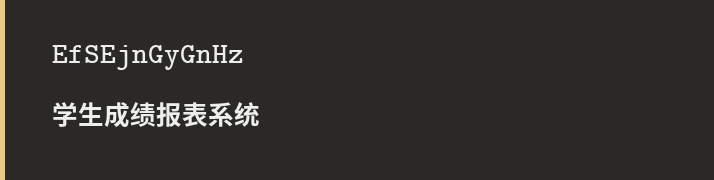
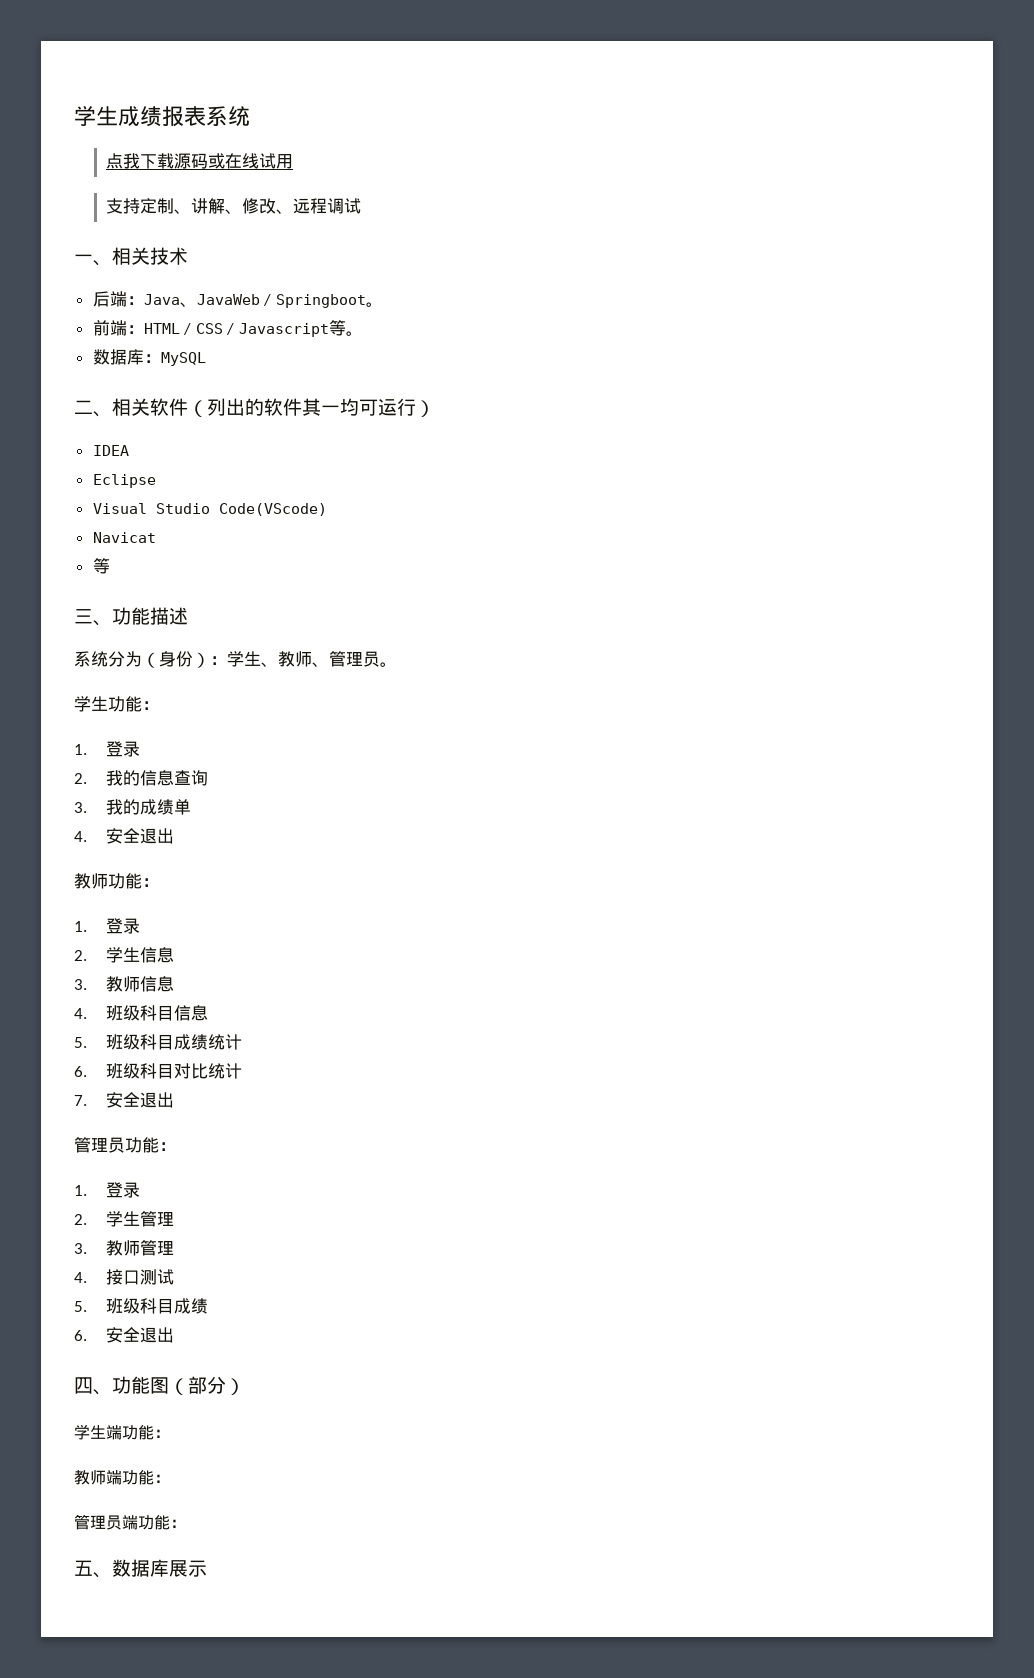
[52,45,244,70] EfSEjnGyGnHz // -> (74, 116) none
(260, 114) none -> [106,153,294,169] [106,198,362,214] [74,247,188,266] [92,291,383,308] [92,320,364,337] [92,349,206,366] [74,398,435,417] [92,445,129,456] [92,474,156,488] [92,503,327,516] [92,532,156,543] [92,558,110,574] [74,607,188,626] [74,651,397,668] [74,696,159,712] [74,741,141,757] [74,770,209,786] [74,799,192,815] [74,828,175,844] [74,873,159,889] [74,918,141,934] [74,947,175,963] [74,976,175,992] [74,1005,209,1021] [74,1034,243,1050] [74,1063,243,1079] [74,1092,175,1108] [74,1137,176,1153] [74,1182,141,1198] [74,1211,175,1227] [74,1240,175,1256] [74,1269,175,1285] [74,1298,209,1314] [74,1327,175,1343] [74,1376,245,1395] [74,1424,170,1440] [74,1470,170,1485] [74,1514,186,1530] [74,1559,207,1578] // 点我下载源码或在线试用 // 支持定制、讲解、修改、远程调试 // 一、相关技术 // 后端：Java、JavaWeb / Springboot。 // 前端：HTML / CSS / Javascript等。 // 数据库：MySQL // 二、相关软件（列出的软件其一均可运行） // IDEA // Eclipse // Visual Studio Code(VScode) // Navicat // 等 // 三、功能描述 // 系统分为（身份）：学生、教师、管理员。 // 学生功能： // 1.登录 // 2.我的信息查询 // 3.我的成绩单 // 4.安全退出 // 教师功能： // 1.登录 // 2.学生信息 // 3.教师信息 // 4.班级科目信息 // 5.班级科目成绩统计 // 6.班级科目对比统计 // 7.安全退出 // 管理员功能： // 1.登录 // 2.学生管理 // 3.教师管理 // 4.接口测试 // 5.班级科目成绩 // 6.安全退出 // 四、功能图（部分） // 学生端功能： // 教师端功能： // 管理员端功能： // 五、数据库展示

